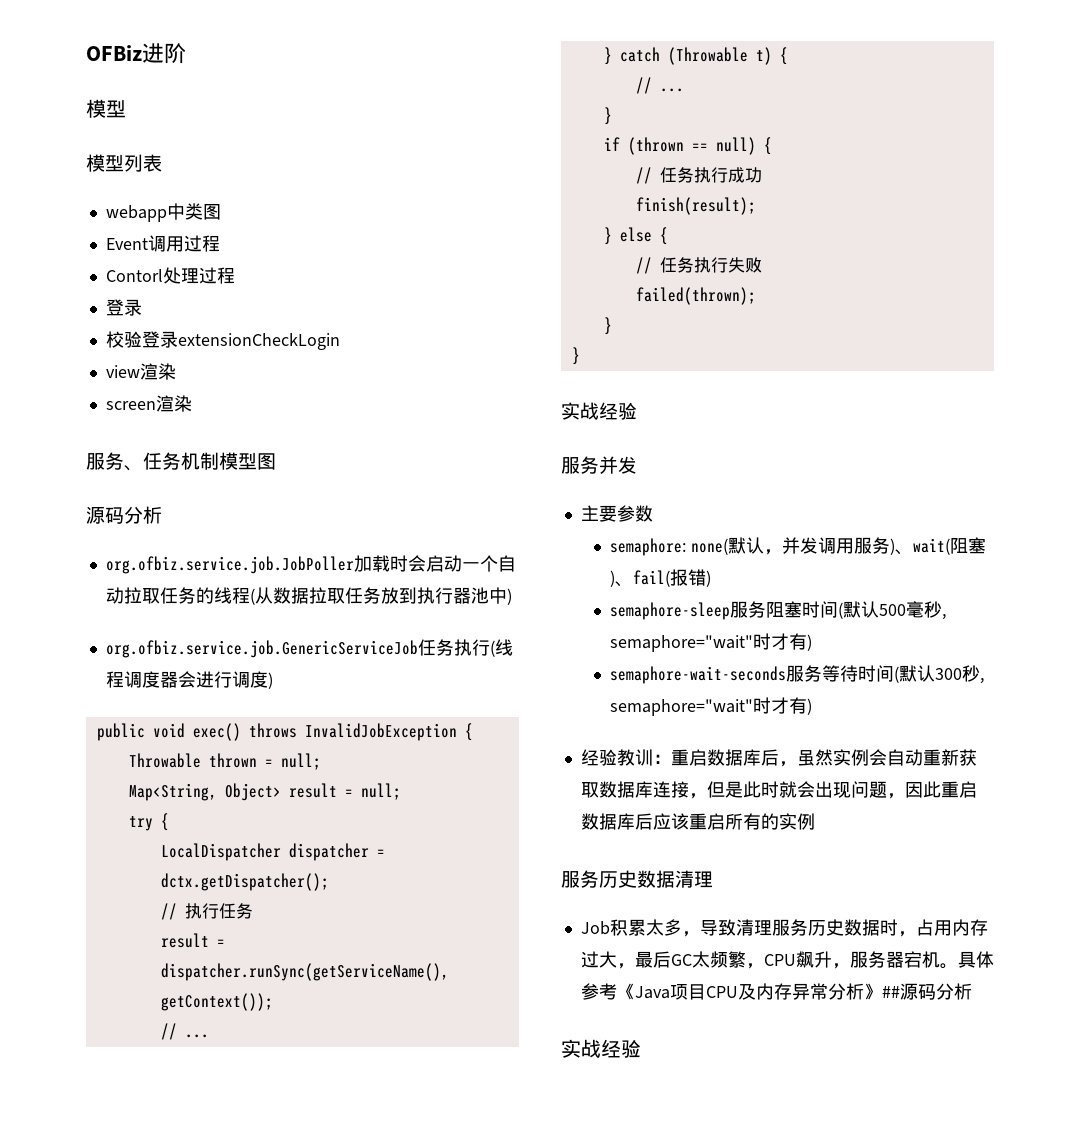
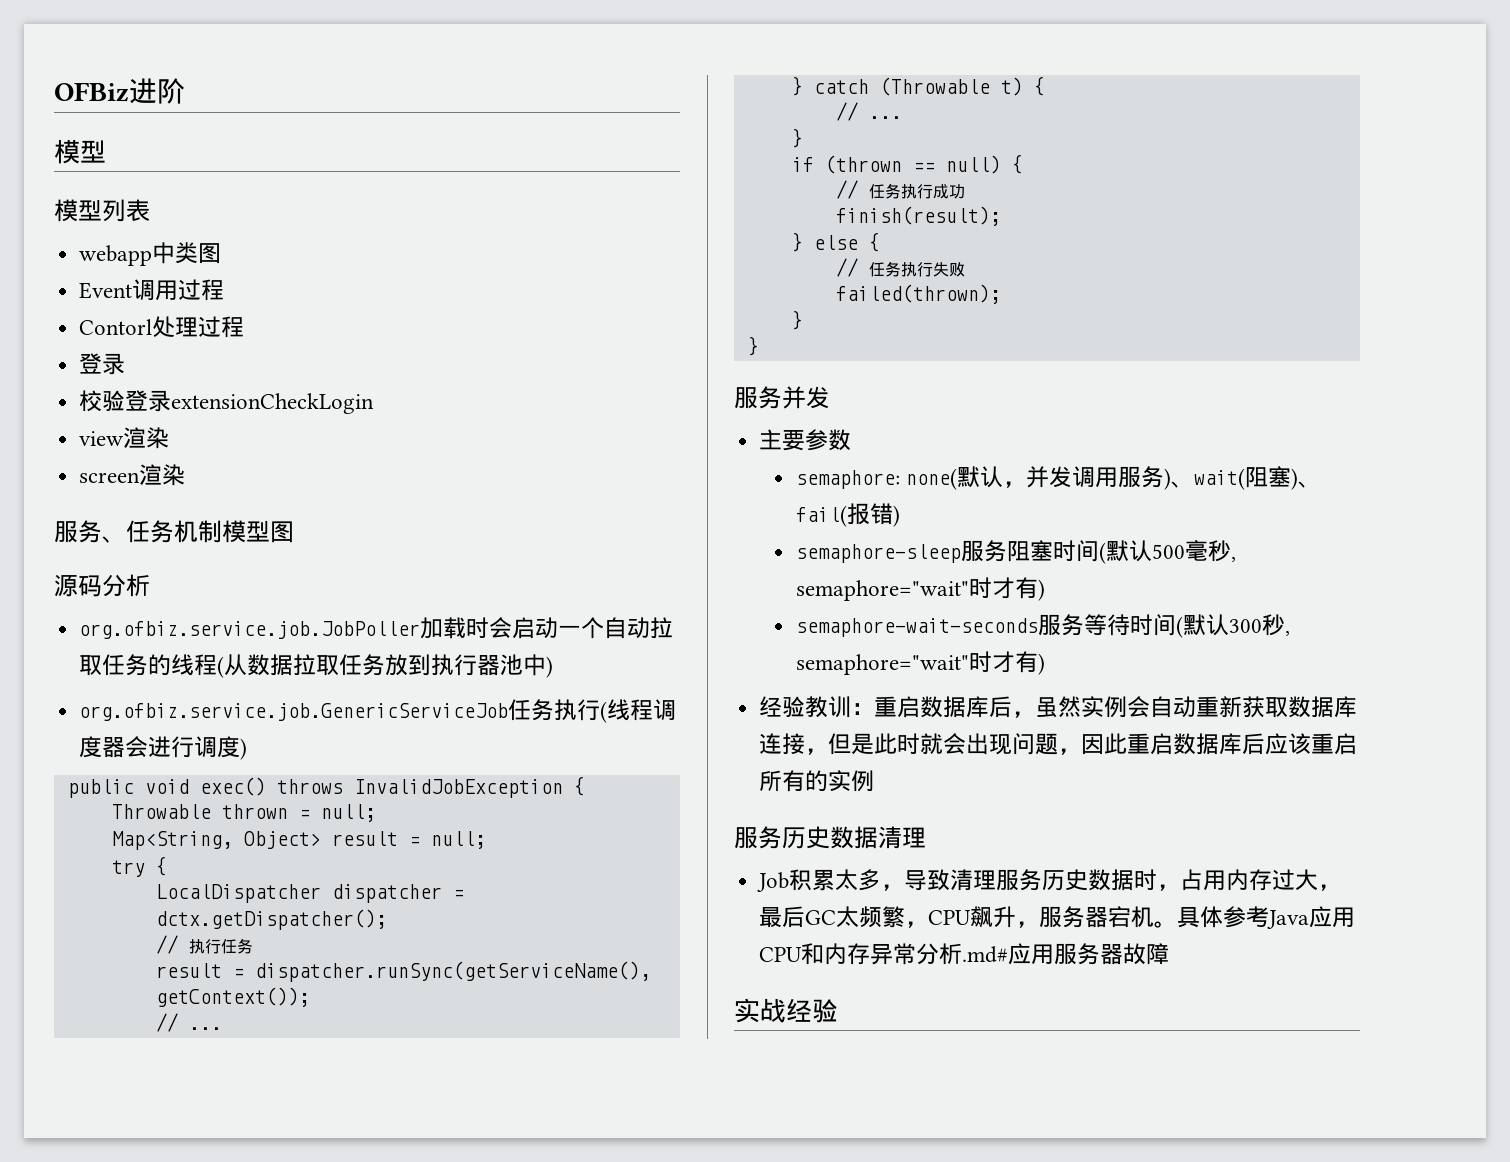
[561,402,637,420] // 实战经验 -> (759, 346) none
[616,983,972,1000] 《Java项目CPU及内存异常分析》##源码分析 -> [1267,906,1356,929] [759,943,1170,965] Java应用CPU和内存异常分析.md#应用服务器故障

